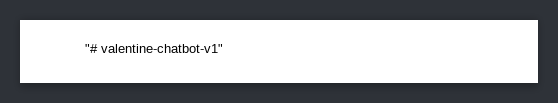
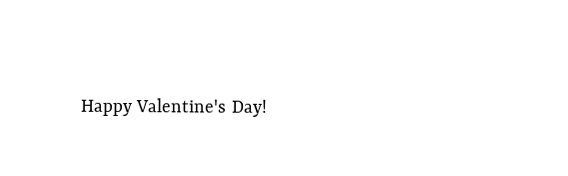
[85,44,223,53] "# valentine-chatbot-v1" -> [80,98,267,117] Happy Valentine's Day!

